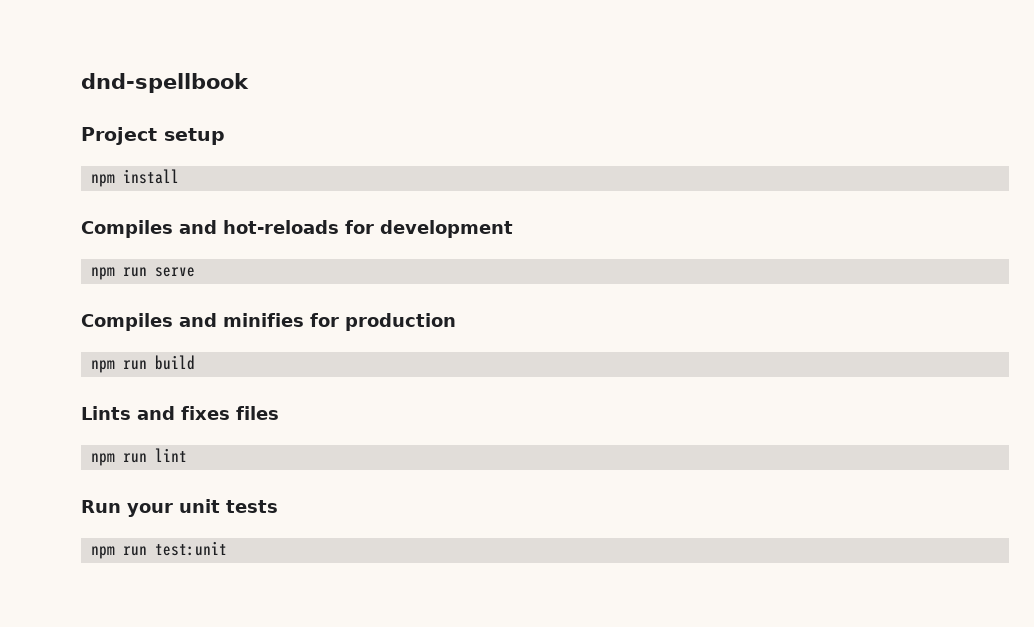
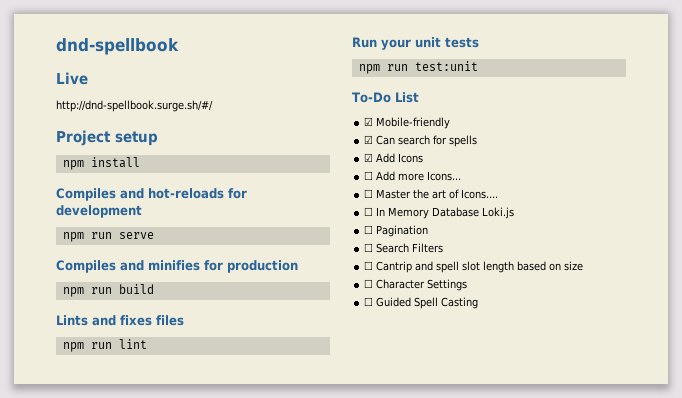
(249, 83) none -> [56,72,88,85] [56,100,213,112] // Live // http://dnd-spellbook.surge.sh/#/
(227, 548) none -> [352,92,419,103] [364,117,451,129] [364,135,478,147] [364,153,424,163] [364,171,462,181] [364,189,499,199] [364,207,515,219] [364,225,429,237] [364,243,444,253] [364,261,584,273] [364,279,468,291] [364,297,479,309] // To-Do List // ☑ Mobile-friendly // ☑ Can search for spells // ☑ Add Icons // ☐ Add more Icons... // ☐ Master the art of Icons.... // ☐ In Memory Database Loki.js // ☐ Pagination // ☐ Search Filters // ☐ Cantrip and spell slot length based on size // ☐ Character Settings // ☐ Guided Spell Casting

